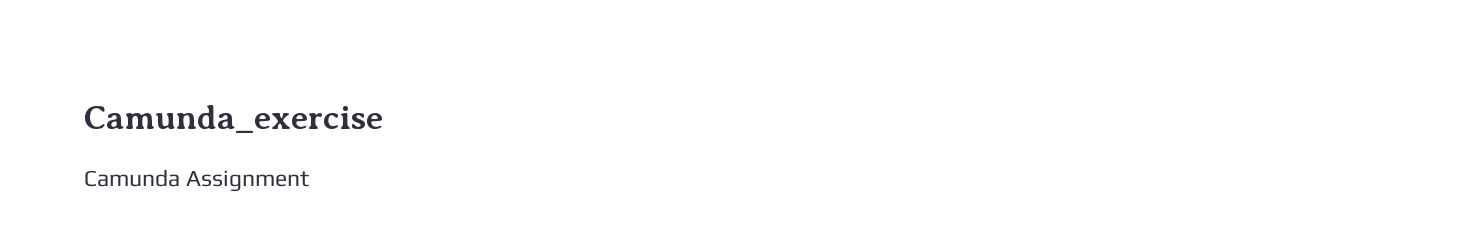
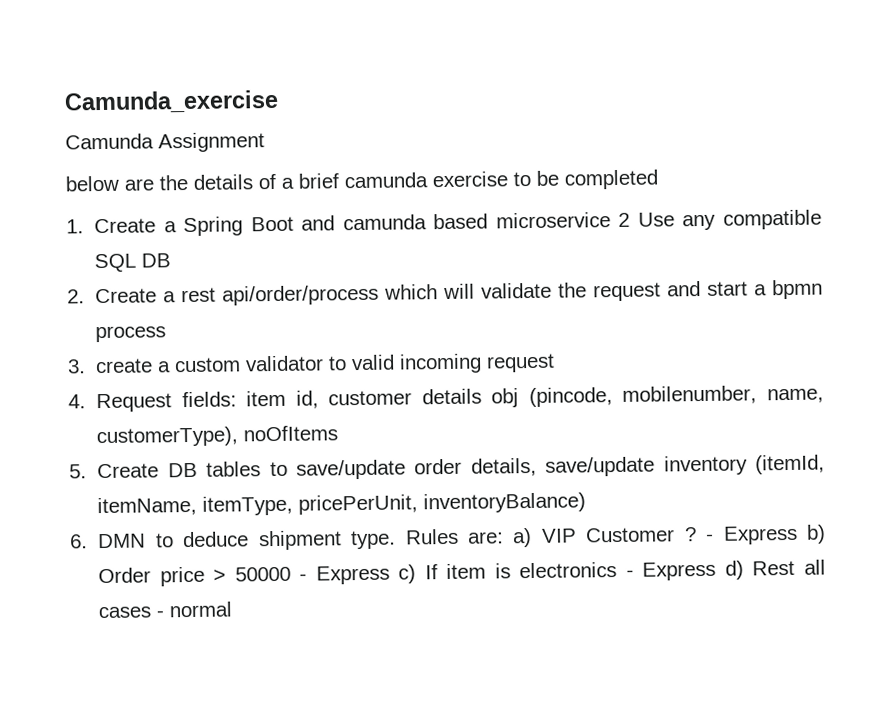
(310, 181) none -> [65,169,658,192] [66,209,822,237] [94,253,172,273] [67,279,824,306] [95,325,167,343] [67,353,556,374] [68,385,825,413] [96,425,339,448] [69,454,825,480] [97,492,587,517] [69,524,827,551] [98,559,827,587] [98,601,233,619] // below are the details of a brief camunda exercise to be completed // 1. Create a Spring Boot and camunda based microservice 2 Use any compatible SQL DB // 2. Create a rest api/order/process which will validate the request and start a bpmn process // 3. create a custom validator to valid incoming request // 4. Request fields: item id, customer details obj (pincode, mobilenumber, name, customerType), noOfItems // 5. Create DB tables to save/update order details, save/update inventory (itemId, itemName, itemType, pricePerUnit, inventoryBalance) // 6. DMN to deduce shipment type. Rules are: a) VIP Customer ? - Express b) Order price > 50000 - Express c) If item is electronics - Express d) Rest all cases - normal

